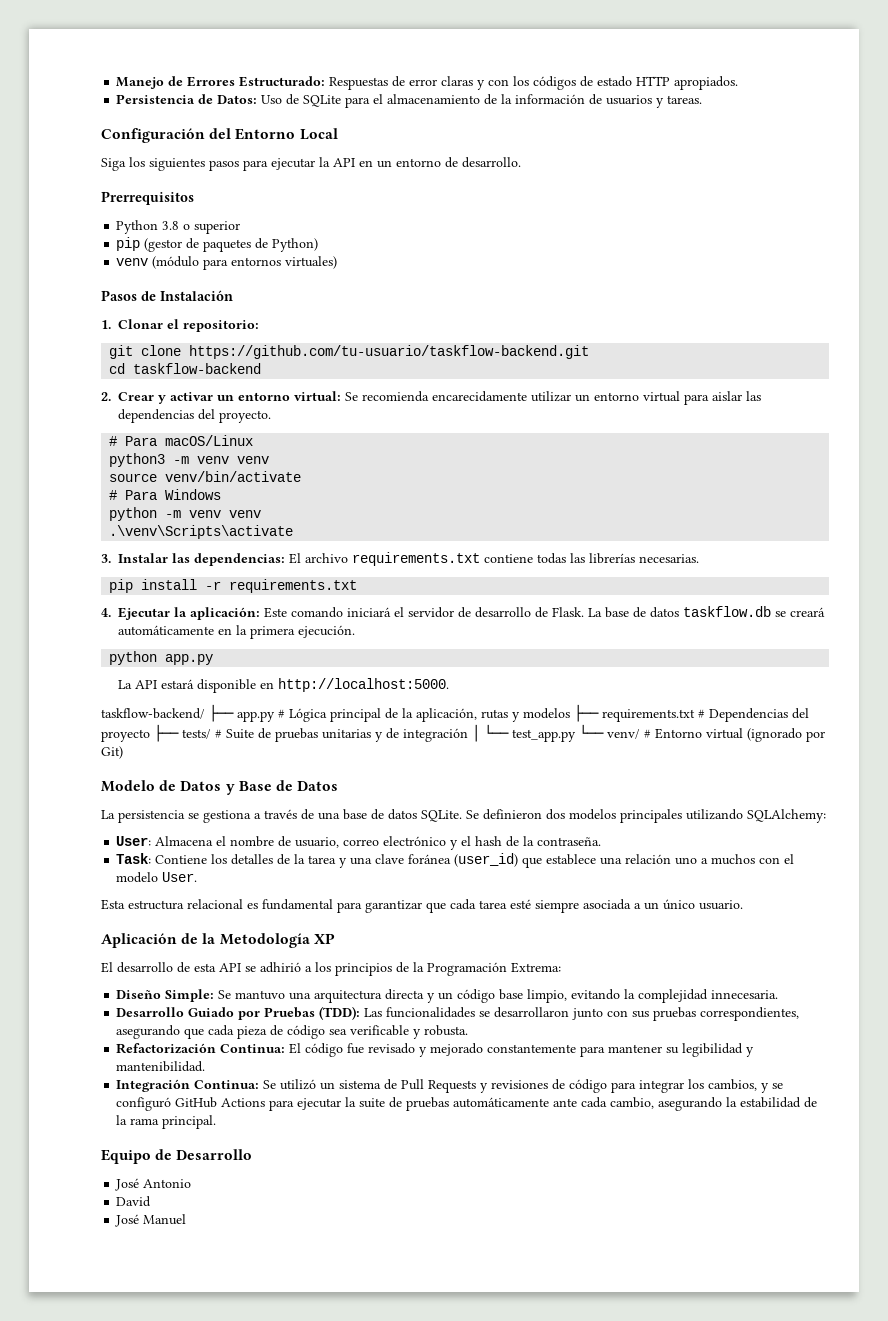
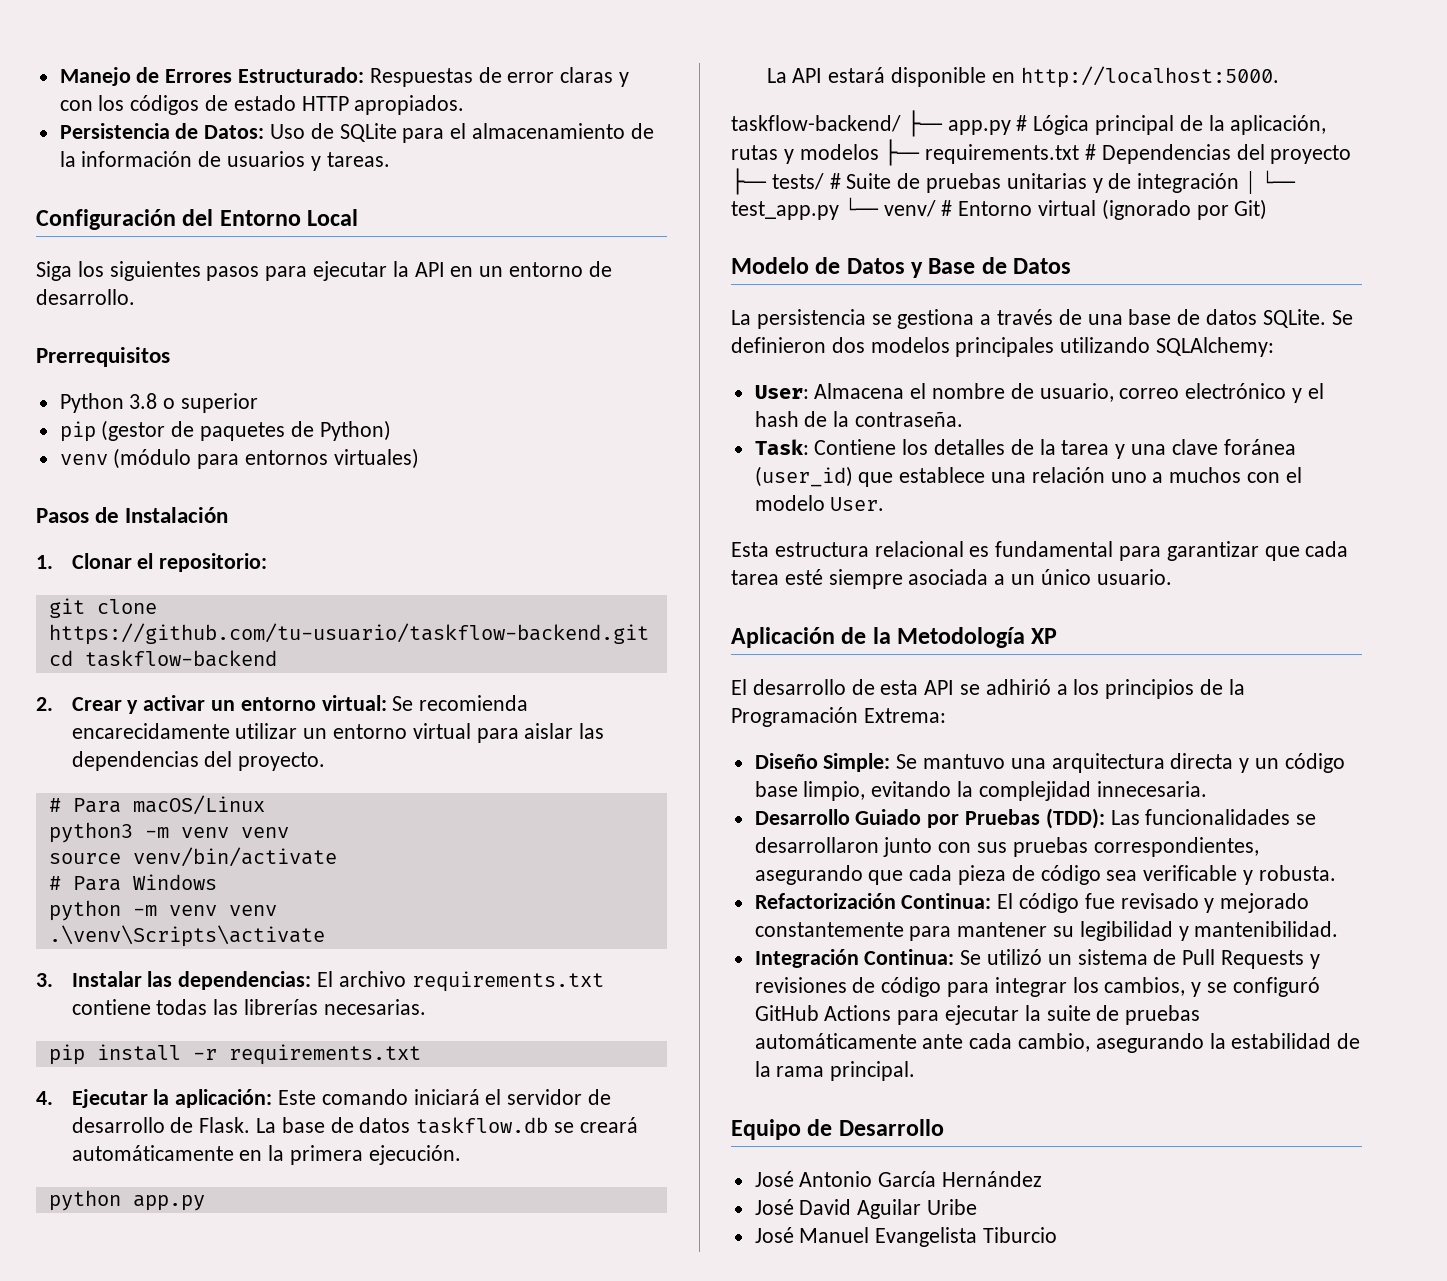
(192, 1183) // -> [878,1171,1043,1187] [754,1199,794,1215] García Hernández // José
(152, 1201) none -> [857,1199,978,1219] Aguilar Uribe
(187, 1219) none -> [875,1227,1058,1247] Evangelista Tiburcio

